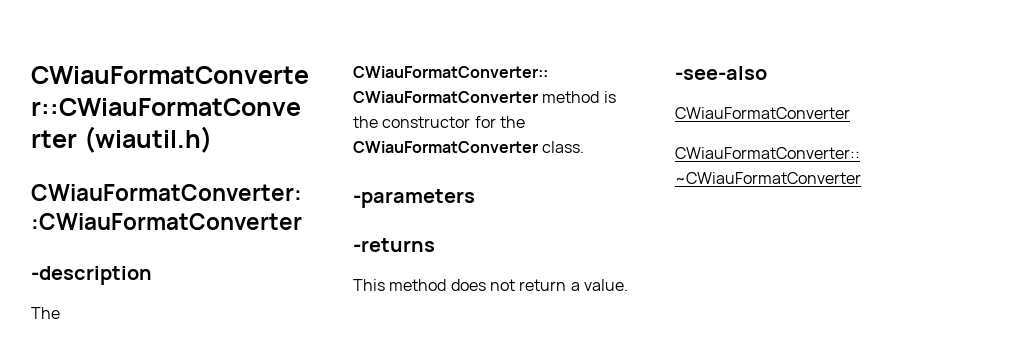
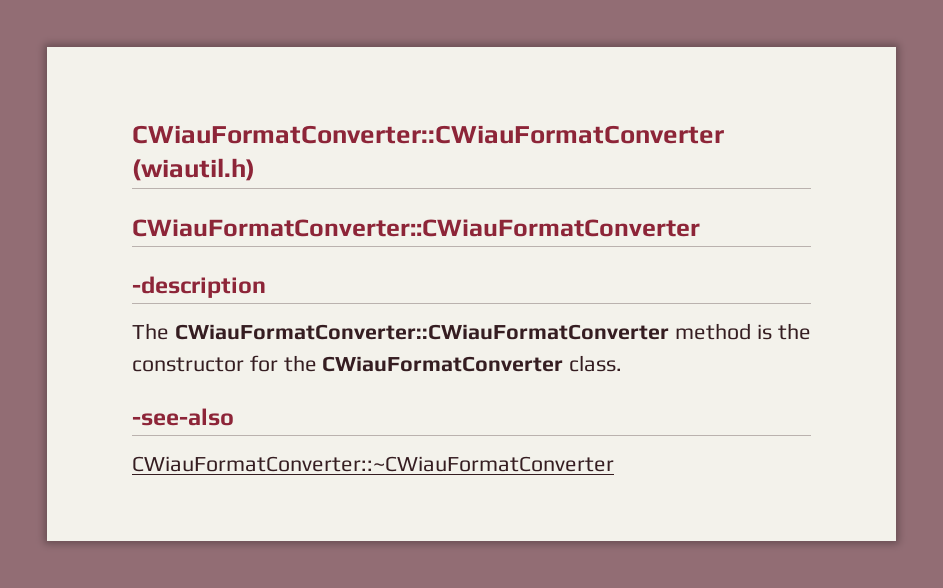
[353,189,475,208] [353,238,435,252] [353,279,628,291] // -parameters // -returns // This method does not return a value. -> (623, 363) none
[675,107,850,119] // CWiauFormatConverter -> (234, 417) none

